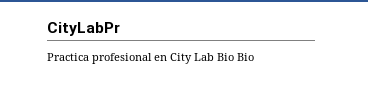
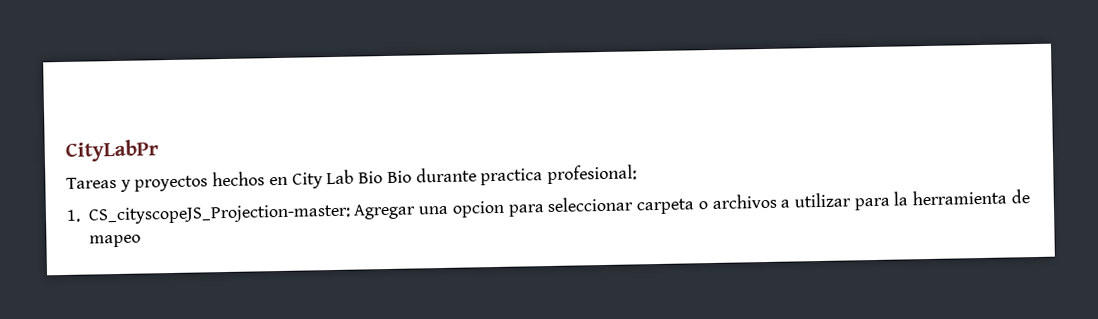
[47,53,152,64] Practica profesional -> [66,171,266,192] Tareas y proyectos hechos
(254, 57) none -> [415,164,637,186] [66,189,1030,225] [88,234,141,248] durante practica profesional: // 1. CS_cityscopeJS_Projection-master: Agregar una opcion para seleccionar carpeta o archivos a utilizar para la herramienta de mapeo

